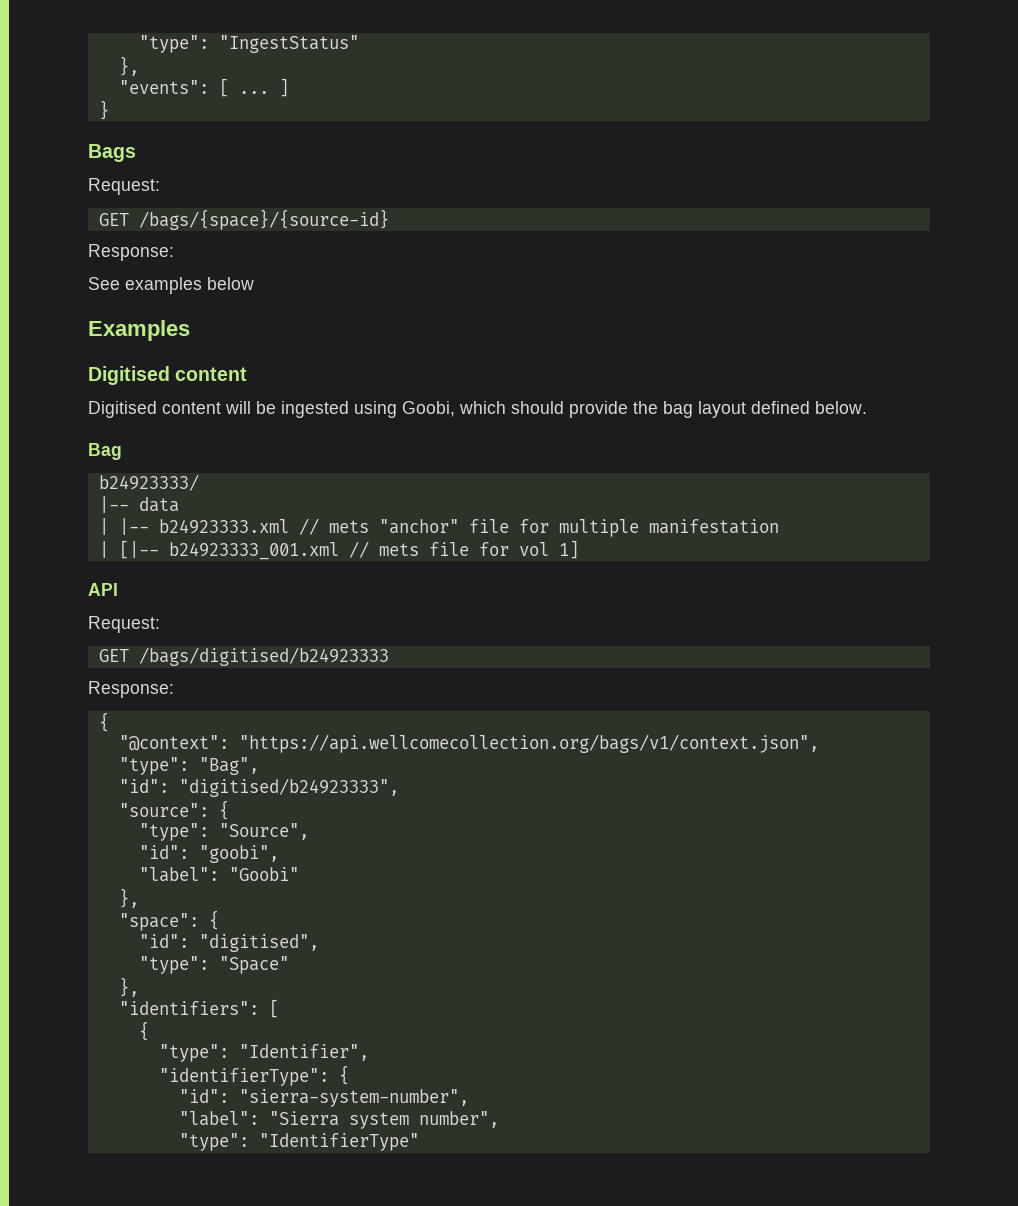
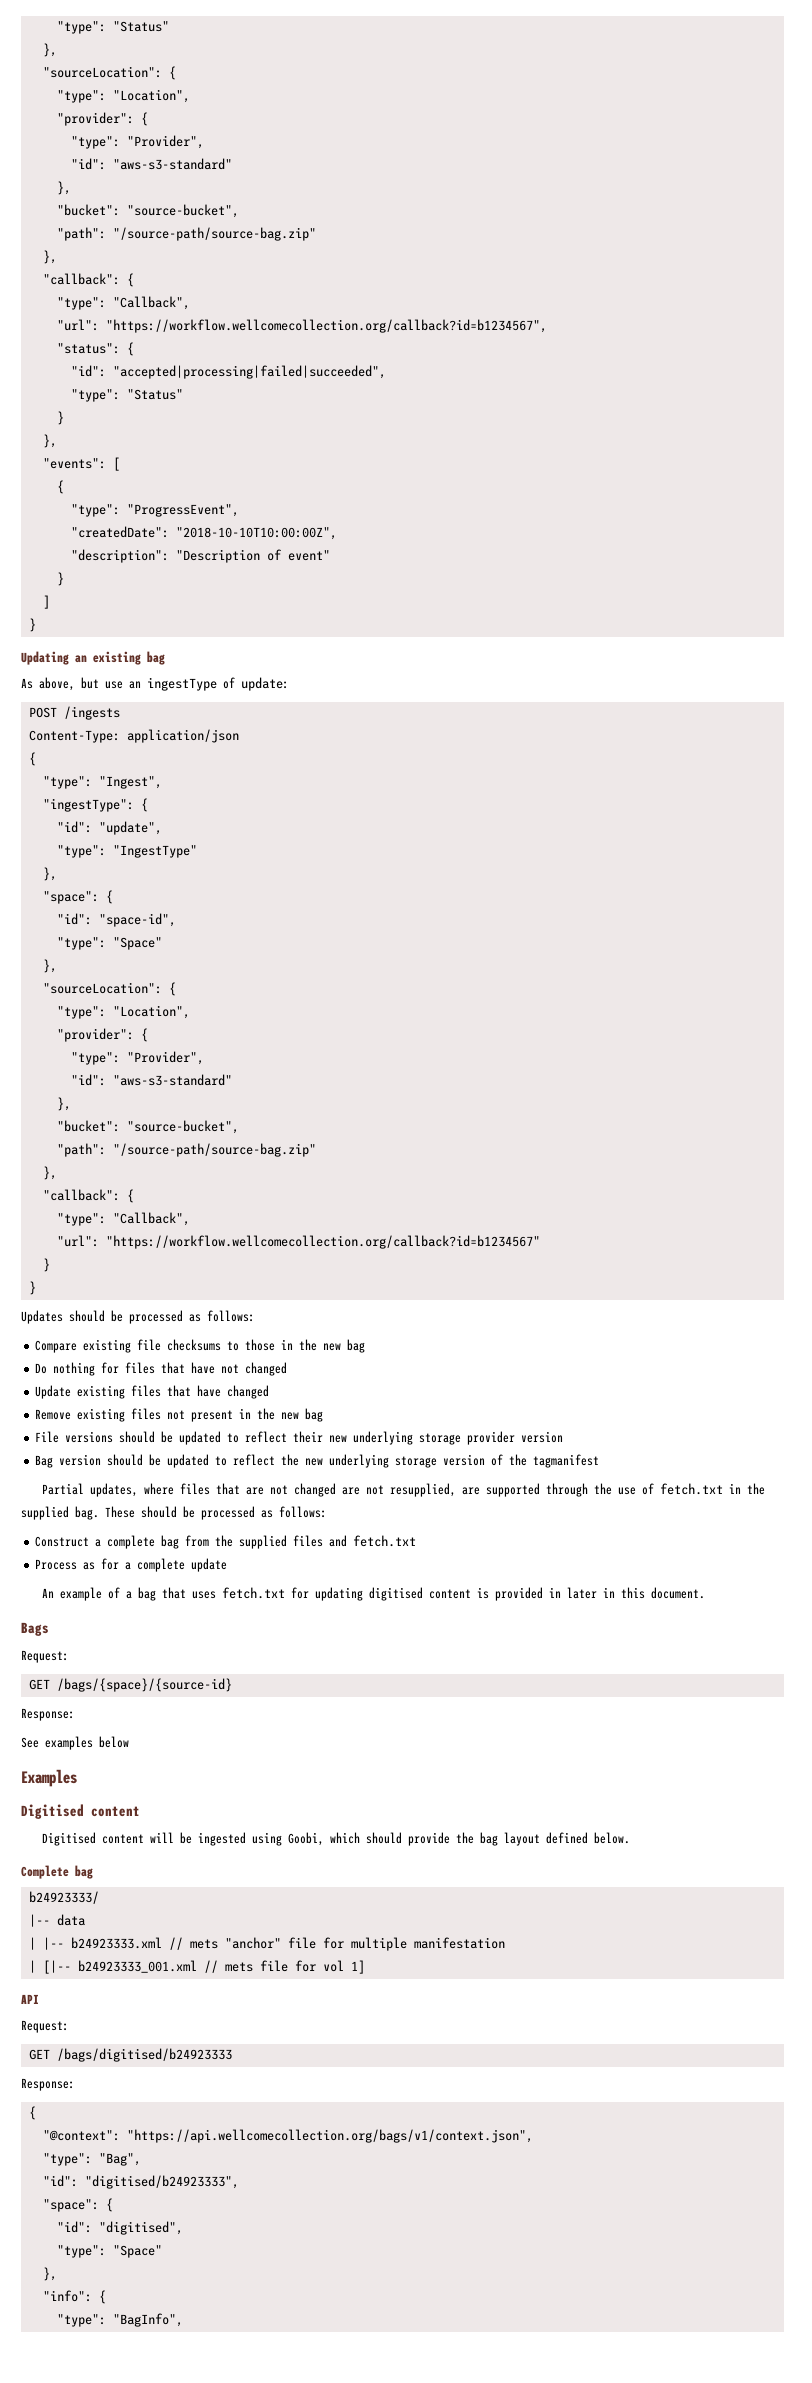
[138,35,359,53] [118,56,139,76] [118,78,289,97] [98,100,109,120] "type": "IngestStatus" // }, // "events": [ ... ] // } -> [56,21,169,34] [42,43,57,57] [42,66,176,80] [56,89,190,103] [56,112,148,126] [70,135,204,149] [70,158,232,170] [56,181,71,195] [56,204,239,218] [56,227,316,241] [42,250,57,264] [42,273,134,287] [56,296,190,310] [56,319,547,333] [56,342,134,356] [70,365,386,379] [70,389,183,402] [56,411,64,425] [42,434,57,448] [42,457,120,471] [56,480,64,494] [70,504,239,517] [70,526,337,540] [70,549,330,563] [56,572,64,586] [42,595,50,609] [28,618,36,632] [21,651,165,665] [21,677,289,691] [28,706,120,720] [28,729,239,743] [28,752,36,766] [42,776,162,789] [42,798,148,812] [56,821,162,835] [56,845,197,858] [42,867,57,881] [42,890,113,904] [56,913,176,927] [56,937,162,950] [42,959,57,973] [42,982,176,996] [56,1005,190,1019] [56,1028,148,1042] [70,1051,204,1065] [70,1074,232,1086] [56,1097,71,1111] [56,1120,239,1134] [56,1143,316,1157] [42,1166,57,1180] [42,1189,134,1203] [56,1212,190,1226] [56,1235,540,1249] [42,1258,50,1272] [28,1281,36,1295] [21,1310,255,1324] [35,1339,366,1353] [35,1362,288,1376] [35,1385,270,1399] [35,1408,324,1422] [35,1431,564,1445] [35,1454,600,1468] [42,1483,766,1497] [21,1506,327,1520] [35,1535,417,1549] [35,1558,228,1572] [42,1587,706,1601] "type": "Status" // }, // "sourceLocation": { // "type": "Location", // "provider": { // "type": "Provider", // "id": "aws-s3-standard" // }, // "bucket": "source-bucket", // "path": "/source-path/source-bag.zip" // }, // "callback": { // "type": "Callback", // "url": "https://workflow.wellcomecollection.org/callback?id=b1234567", // "status": { // "id": "accepted|processing|failed|succeeded", // "type": "Status" // } // }, // "events": [ // { // "type": "ProgressEvent", // "createdDate": "2018-10-10T10:00:00Z", // "description": "Description of event" // } // ] // } // Updating an existing bag // As above, but use an ingestType of update: // POST /ingests // Content-Type: application/json // { // "type": "Ingest", // "ingestType": { // "id": "update", // "type": "IngestType" // }, // "space": { // "id": "space-id", // "type": "Space" // }, // "sourceLocation": { // "type": "Location", // "provider": { // "type": "Provider", // "id": "aws-s3-standard" // }, // "bucket": "source-bucket", // "path": "/source-path/source-bag.zip" // }, // "callback": { // "type": "Callback", // "url": "https://workflow.wellcomecollection.org/callback?id=b1234567" // } // } // Updates should be processed as follows: // Compare existing file checksums to those in the new bag // Do nothing for files that have not changed // Update existing files that have changed // Remove existing files not present in the new bag // File versions should be updated to reflect their new underlying storage provider version // Bag version should be updated to reflect the new underlying storage version of the tagmanifest // Partial updates, where files that are not changed are not resupplied, are supported through the use of fetch.txt in the supplied bag. These should be processed as follows: // Construct a complete bag from the supplied files and fetch.txt // Process as for a complete update // An example of a bag that uses fetch.txt for updating digitised content is provided in later in this document.
[88,443,122,460] Bag -> [21,1865,93,1879] Complete bag
[118,800,229,820] [138,823,309,841] [138,845,279,863] [138,867,299,882] [118,888,139,908] // "source": { // "type": "Source", // "id": "goobi", // "label": "Goobi" // }, -> (239, 2182) none
[118,999,279,1018] [138,1021,149,1041] [158,1044,369,1062] [158,1065,349,1086] [178,1089,469,1107] [178,1111,499,1129] [178,1133,419,1151] "identifiers": [ // { // "type": "Identifier", // "identifierType": { // "id": "sierra-system-number", // "label": "Sierra system number", // "type": "IdentifierType" -> [42,2290,106,2304] [56,2313,183,2327] "info": { // "type": "BagInfo",

